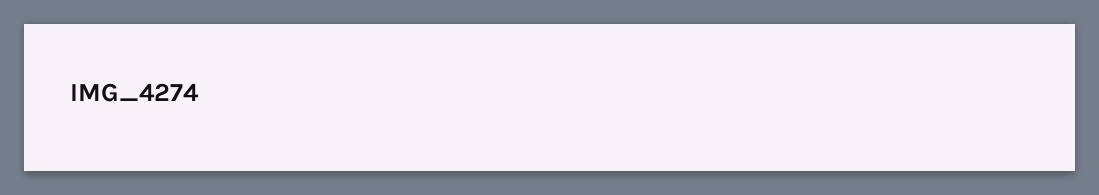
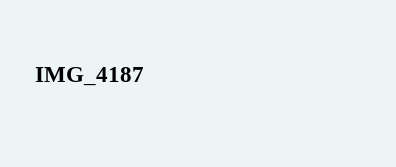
[70,83,199,102] IMG_4274 -> [35,67,144,86] IMG_4187

